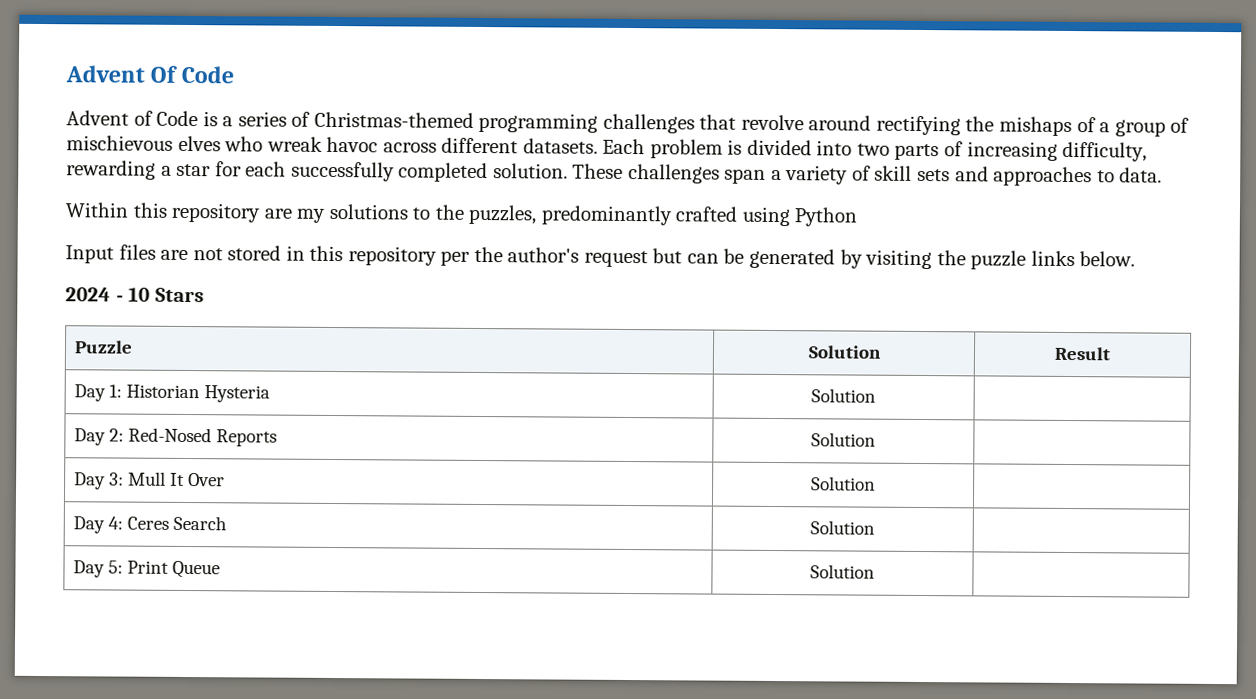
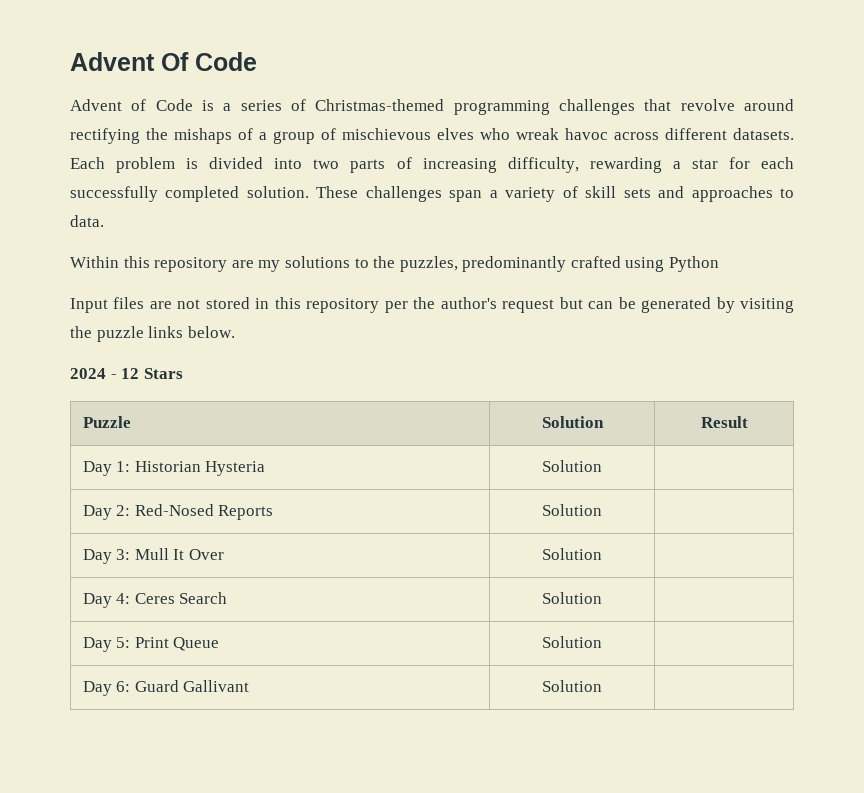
[128,287,151,302] 10 -> [121,368,140,379] 12
(875, 571) none -> [82,680,250,696] [542,680,602,692] // Day 6: Guard Gallivant | Solution |

